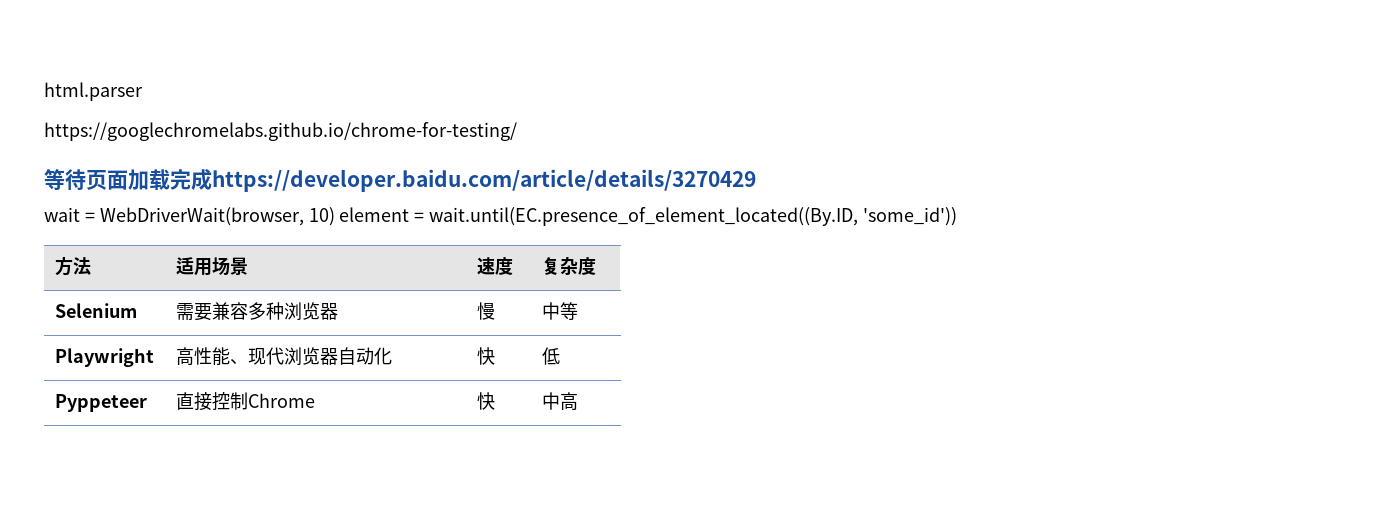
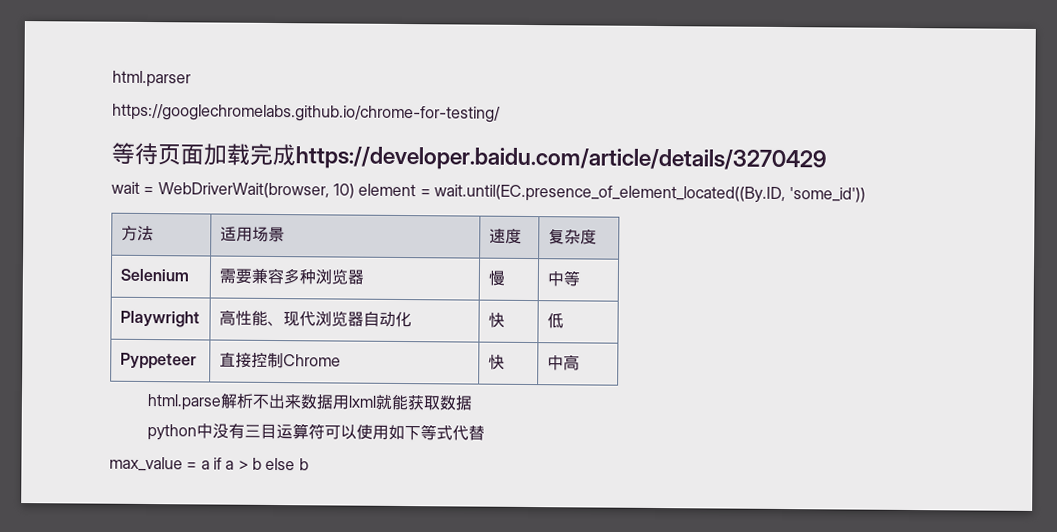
(578, 401) none -> [147,393,473,411] [147,423,486,441] [109,456,309,472] // html.parse解析不出来数据用lxml就能获取数据 // python中没有三目运算符可以使用如下等式代替 // max_value = a if a > b else b

